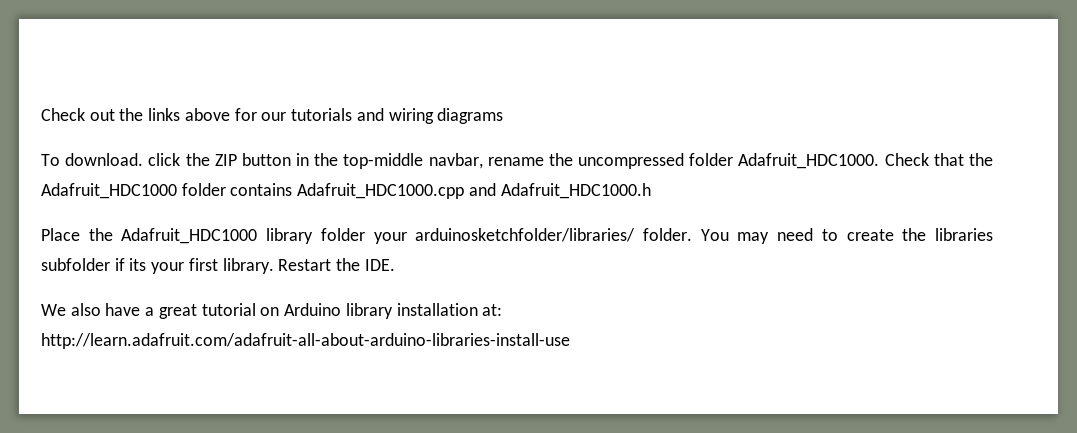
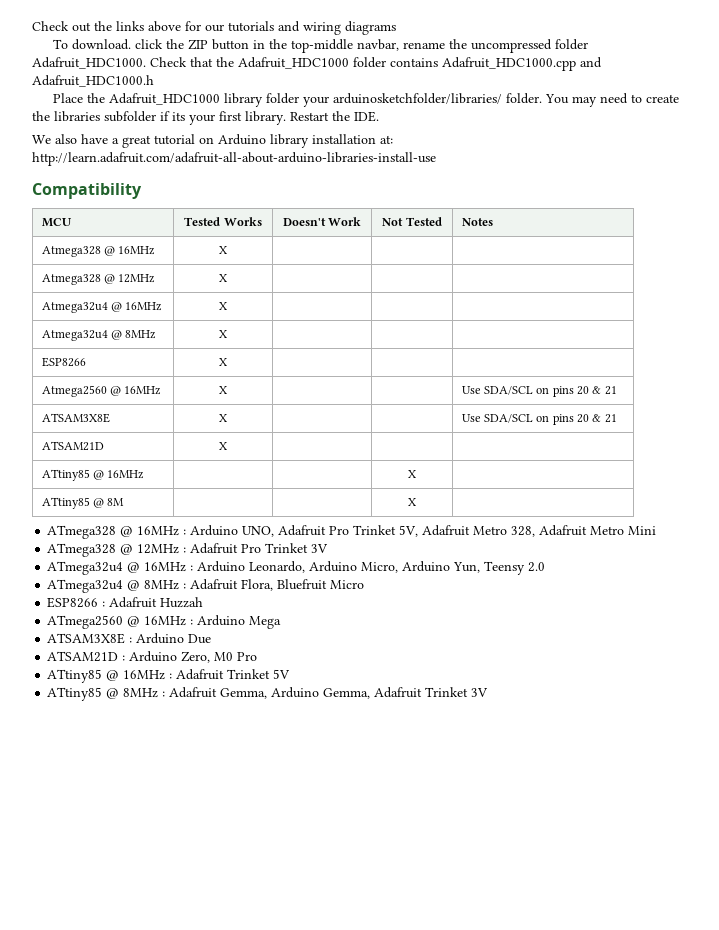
(570, 341) none -> [32,183,142,199] [41,218,72,227] [184,217,262,226] [282,217,362,226] [382,217,442,226] [461,218,493,226] [41,246,156,257] [219,246,228,254] [41,274,156,285] [219,274,228,282] [41,302,163,313] [219,302,228,310] [41,330,157,341] [219,330,228,338] [41,357,86,367] [219,358,228,366] [41,385,162,397] [219,386,228,394] [461,386,617,397] [41,413,110,423] [219,414,228,422] [461,414,617,425] [41,441,104,451] [219,442,228,450] [41,469,145,481] [408,470,417,478] [41,497,125,509] [408,498,417,506] [47,525,657,539] [47,543,329,557] [47,561,546,575] [47,579,365,593] [47,597,204,608] [47,615,282,629] [47,633,212,644] [47,651,258,663] [47,669,291,683] [47,687,489,701] // Compatibility // MCU | Tested Works | Doesn't Work | Not Tested | Notes // Atmega328 @ 16MHz | X | | | // Atmega328 @ 12MHz | X | | | // Atmega32u4 @ 16MHz | X | | | // Atmega32u4 @ 8MHz | X | | | // ESP8266 | X | | | // Atmega2560 @ 16MHz | X | | | Use SDA/SCL on pins 20 & 21 // ATSAM3X8E | X | | | Use SDA/SCL on pins 20 & 21 // ATSAM21D | X | | | // ATtiny85 @ 16MHz | | | X | // ATtiny85 @ 8M | | | X | // ATmega328 @ 16MHz : Arduino UNO, Adafruit Pro Trinket 5V, Adafruit Metro 328, Adafruit Metro Mini // ATmega328 @ 12MHz : Adafruit Pro Trinket 3V // ATmega32u4 @ 16MHz : Arduino Leonardo, Arduino Micro, Arduino Yun, Teensy 2.0 // ATmega32u4 @ 8MHz : Adafruit Flora, Bluefruit Micro // ESP8266 : Adafruit Huzzah // ATmega2560 @ 16MHz : Arduino Mega // ATSAM3X8E : Arduino Due // ATSAM21D : Arduino Zero, M0 Pro // ATtiny85 @ 16MHz : Adafruit Trinket 5V // ATtiny85 @ 8MHz : Adafruit Gemma, Arduino Gemma, Adafruit Trinket 3V

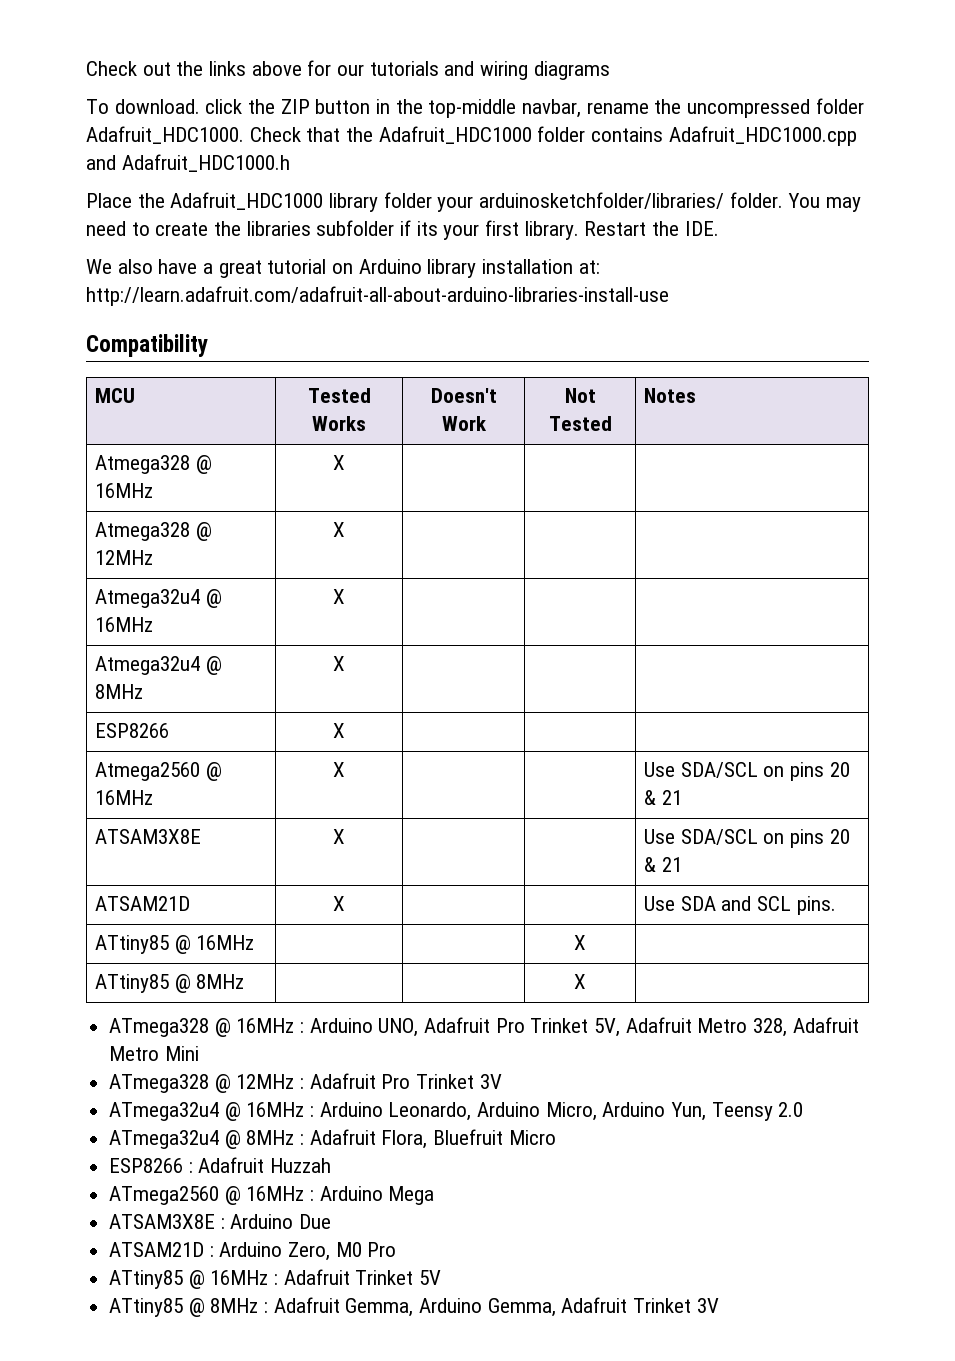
(228, 446) none -> [644,896,836,915] Use SDA and SCL pins.
[107,498,125,506] 8M -> [196,974,245,989] 8MHz

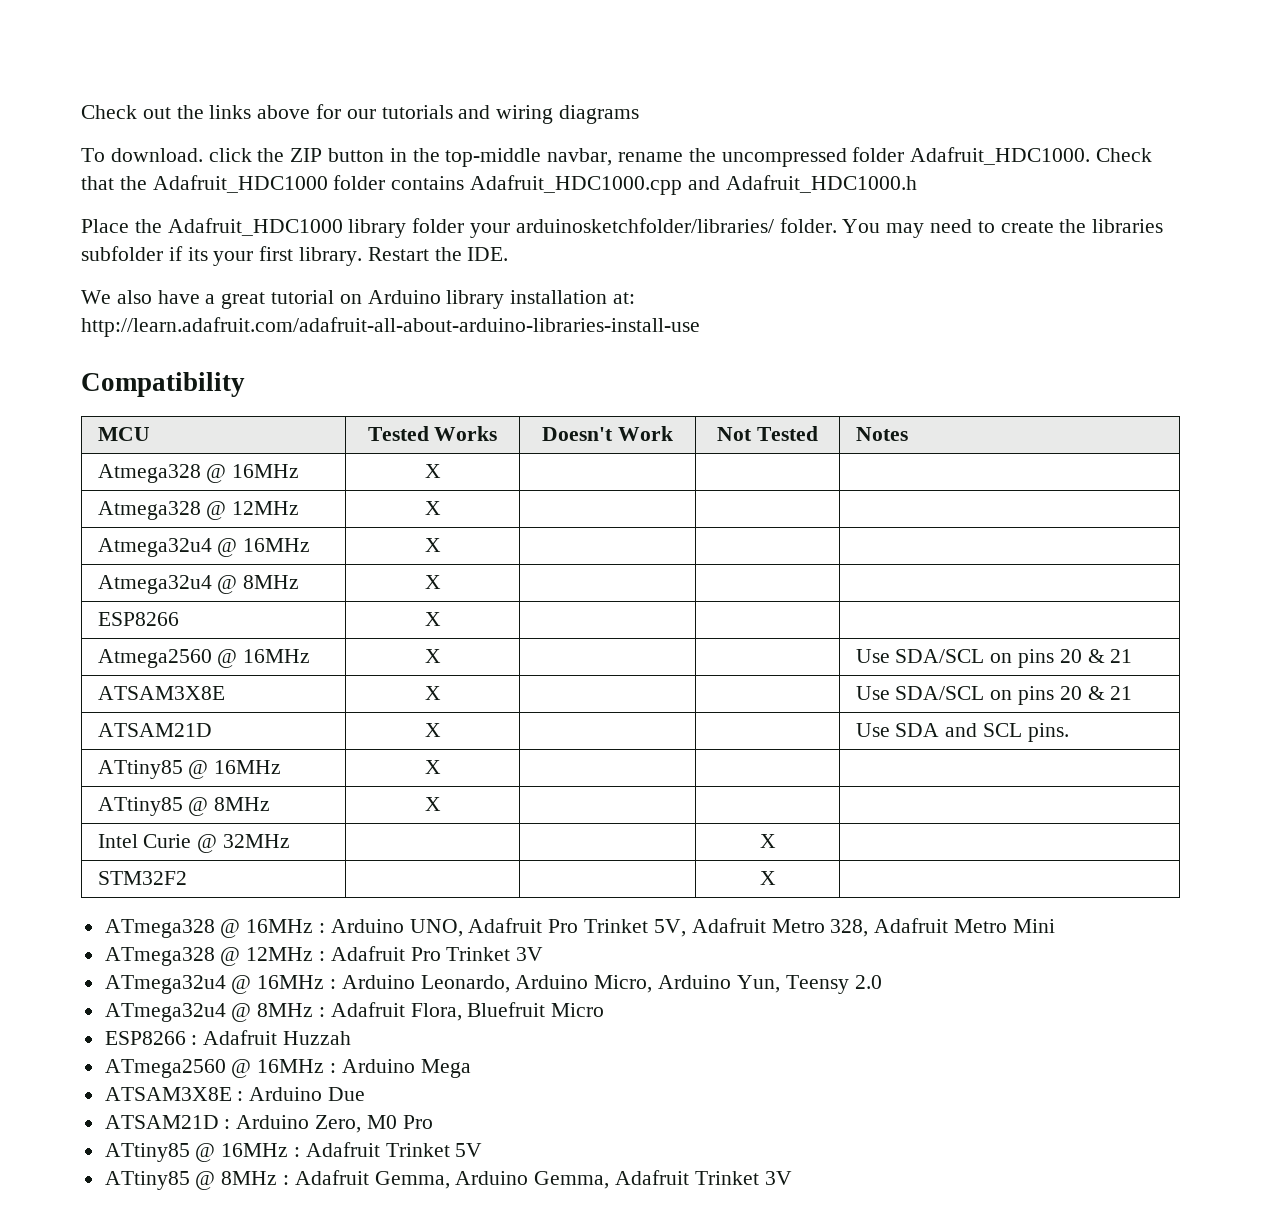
[574,935,586,950] [95,974,245,993] | | X | // ATtiny85 @ 8MHz -> [424,760,441,774] [97,797,271,816] [424,797,441,811] [97,834,290,853] [759,834,776,848] [97,871,187,885] X | | | // ATtiny85 @ 8MHz | X | | | // Intel Curie @ 32MHz | | | X | // STM32F2

